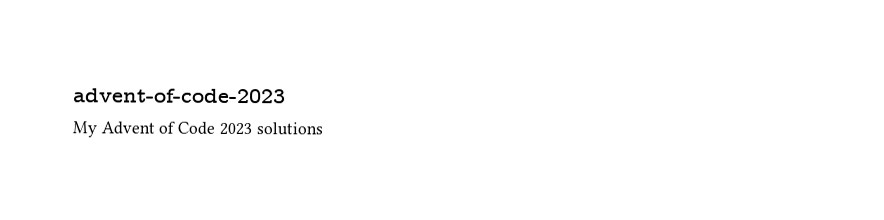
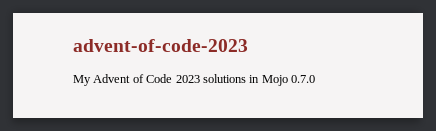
(323, 129) none -> [249,75,315,86] in Mojo 0.7.0

